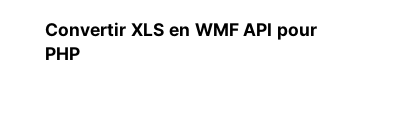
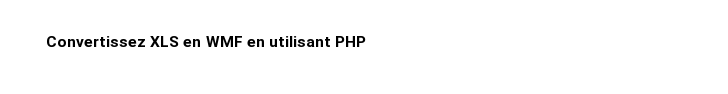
[45,22,126,37] Convertir -> [46,36,146,47] Convertissez
[243,23,318,40] API pour -> [246,36,331,47] en utilisant

